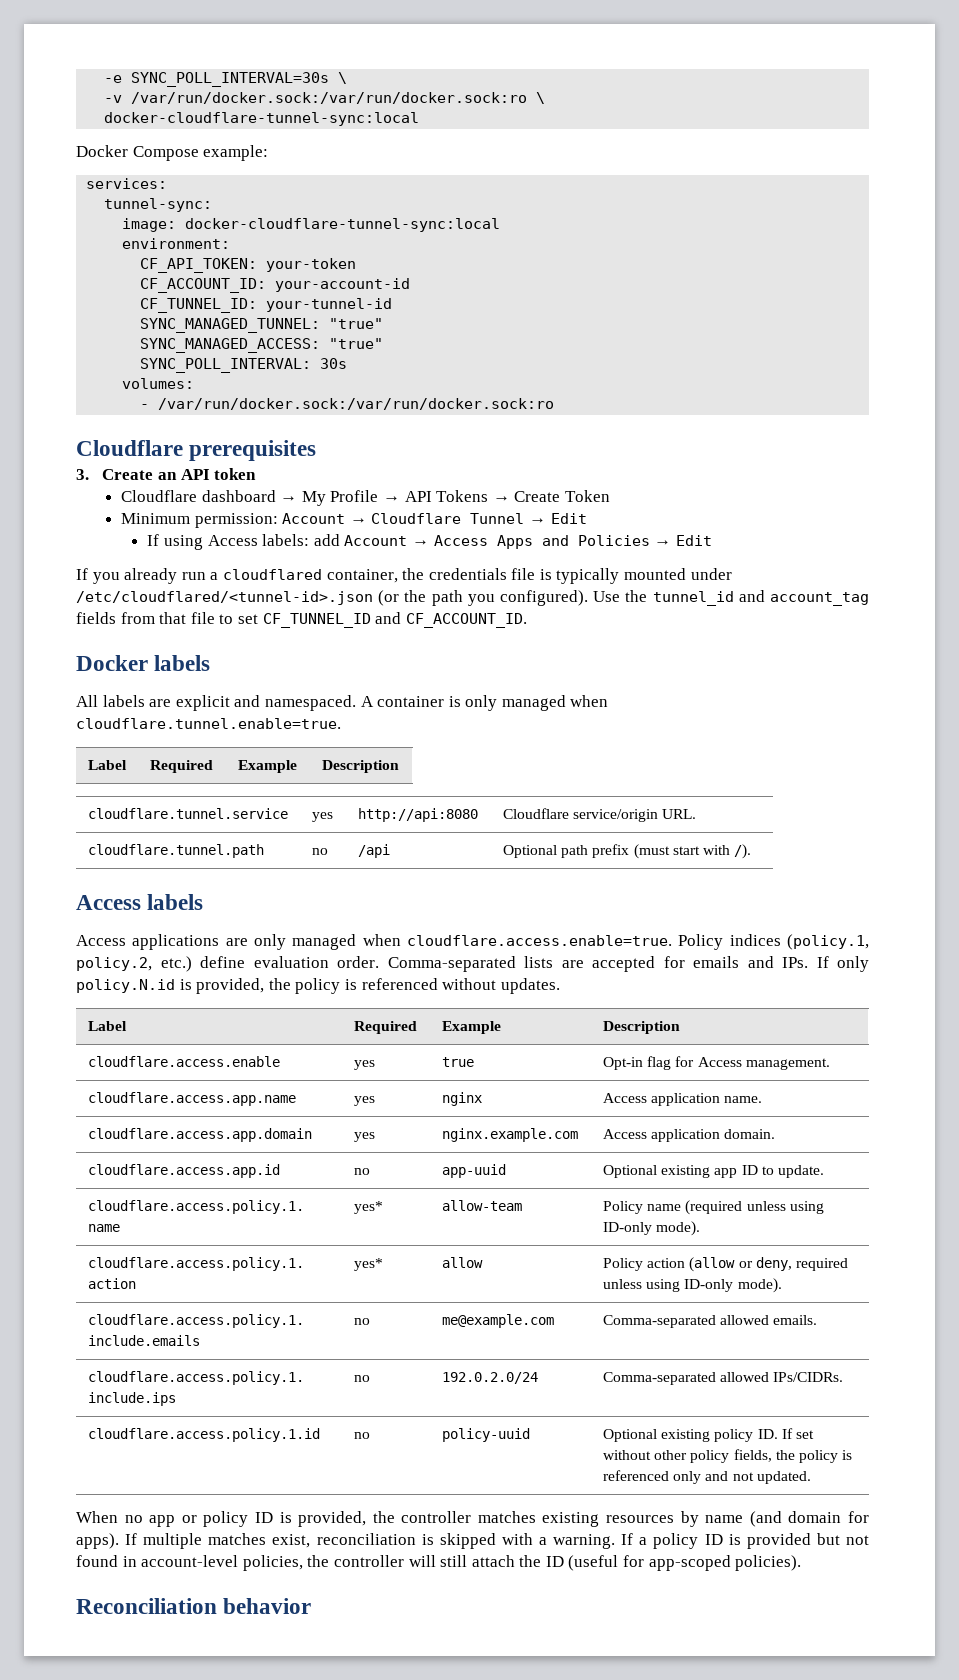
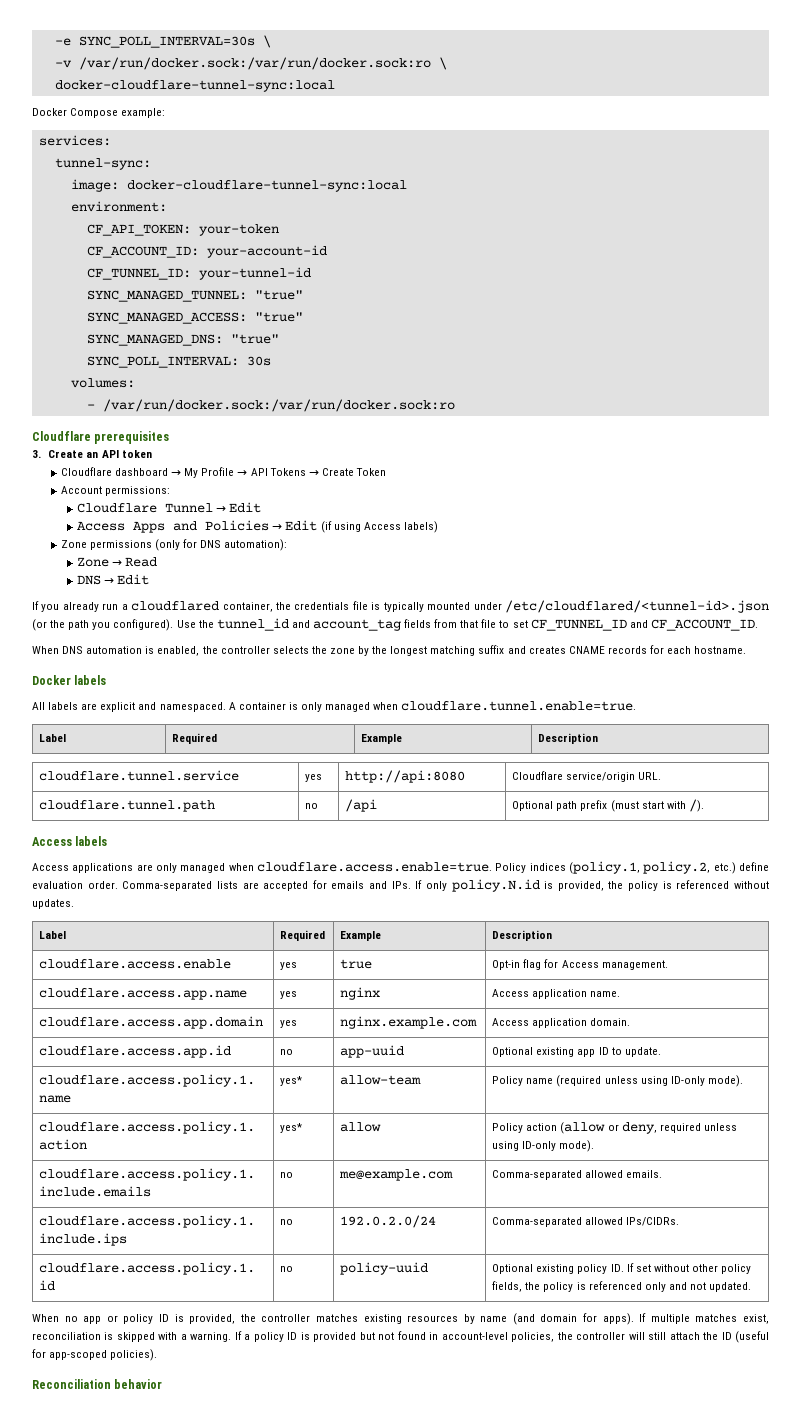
(384, 343) none -> [86,334,279,346] // SYNC_MANAGED_DNS: "true"
[121,513,367,528] Minimum permission: Account → -> [60,486,171,496] Account permissions: //
[147,534,429,550] If using Access labels: add Account → -> (262, 507) none
(712, 540) none -> [320,521,438,533] [60,539,288,551] [77,557,158,567] [77,574,150,585] (if using Access labels) // Zone permissions (only for DNS automation): // Zone → Read // DNS → Edit
(527, 620) none -> [32,645,747,656] // When DNS automation is enabled, the controller selects the zone by the longest matching suffix and creates CNAME records for each hostname.

